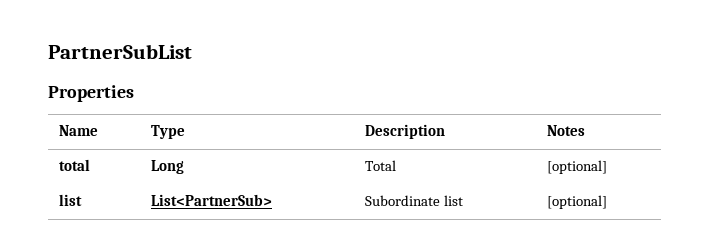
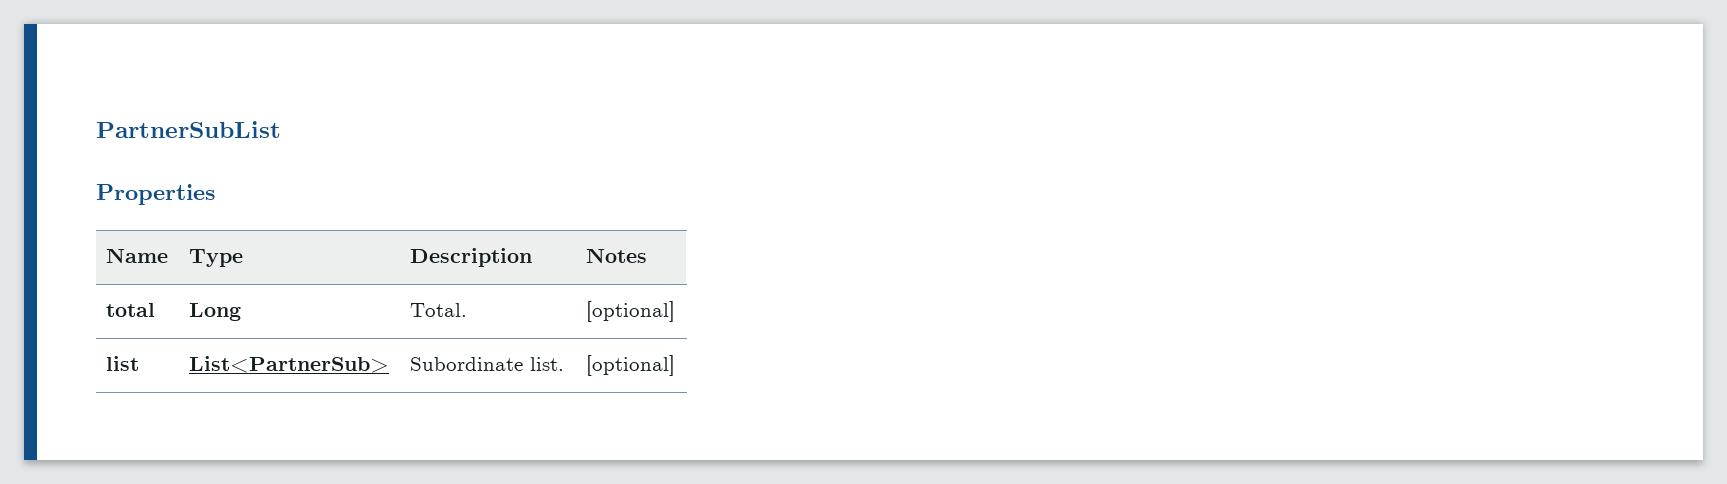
[364,160,396,171] Total -> [410,303,468,317] Total.
[443,195,463,206] list -> [530,357,565,371] list.

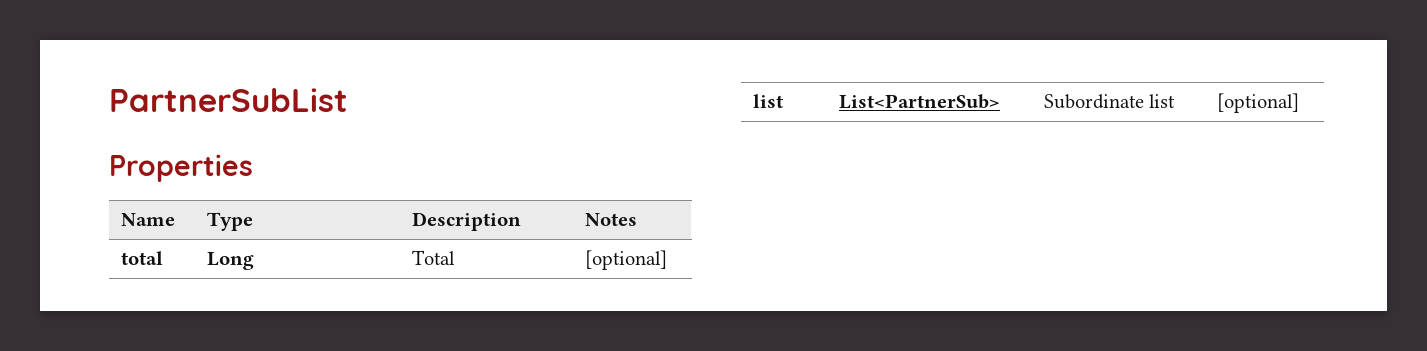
[410,303,468,317] Total. -> [411,250,455,265] Total
[530,357,565,371] list. -> [1149,94,1176,108] list

